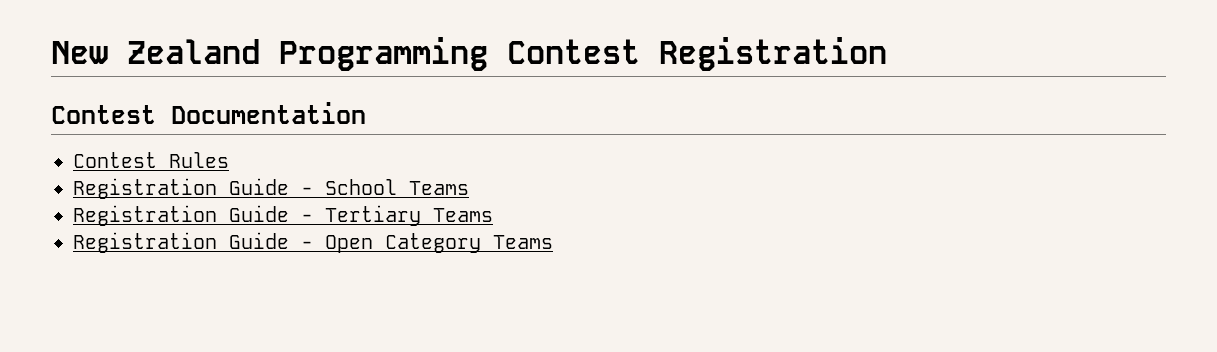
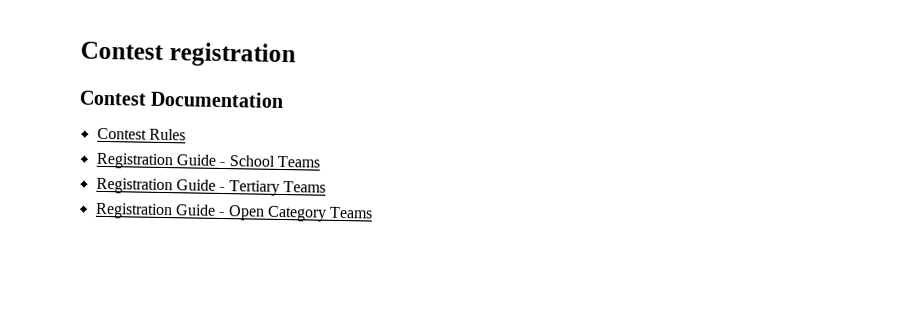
[51,37,887,71] New Zealand Programming Contest Registration -> [80,41,296,68] Contest registration

